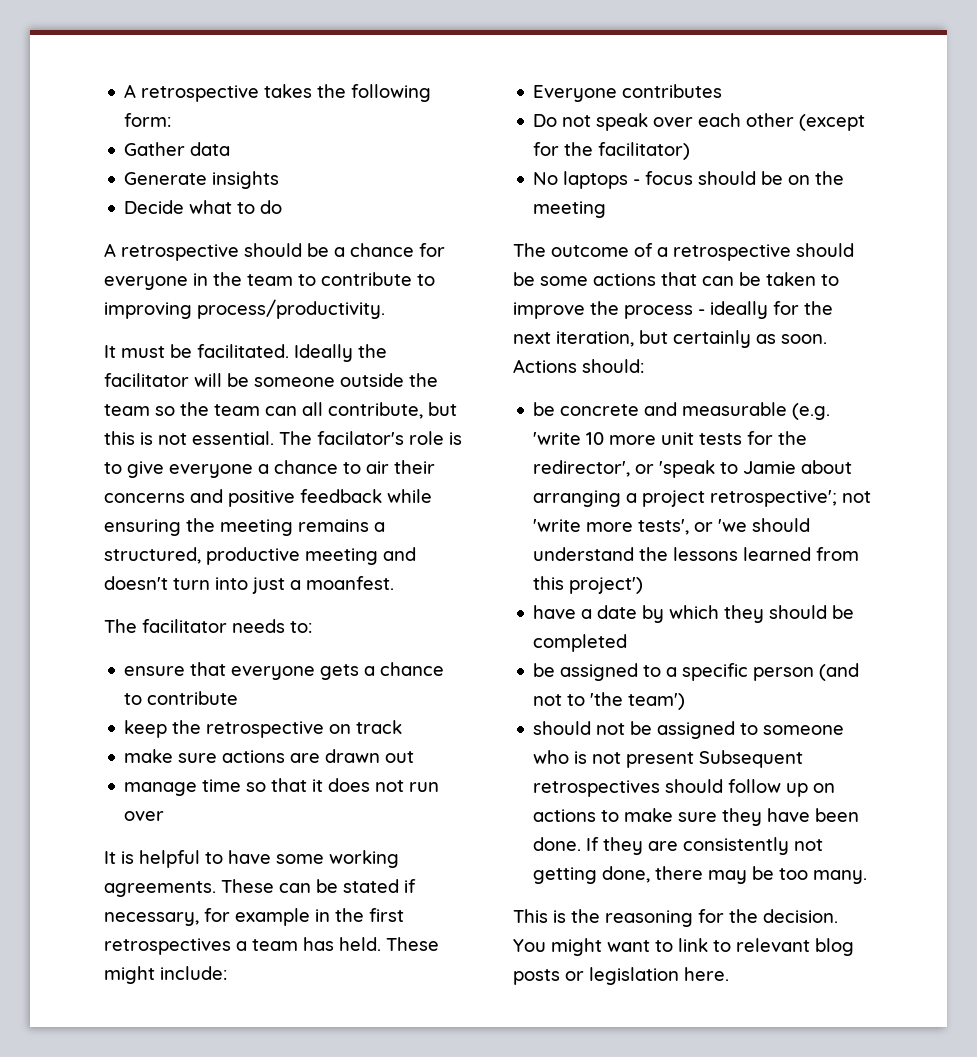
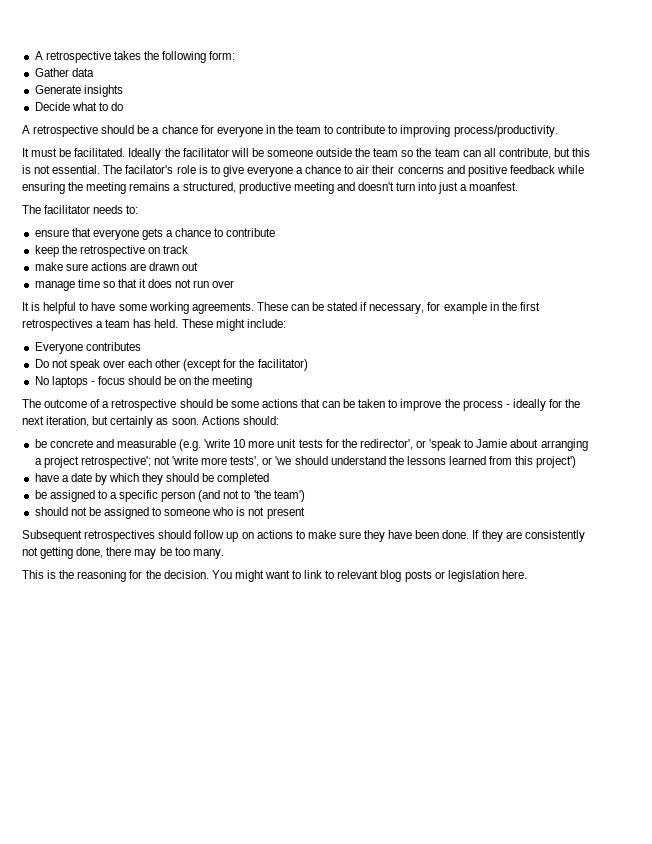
(695, 760) none -> (305, 513) //

